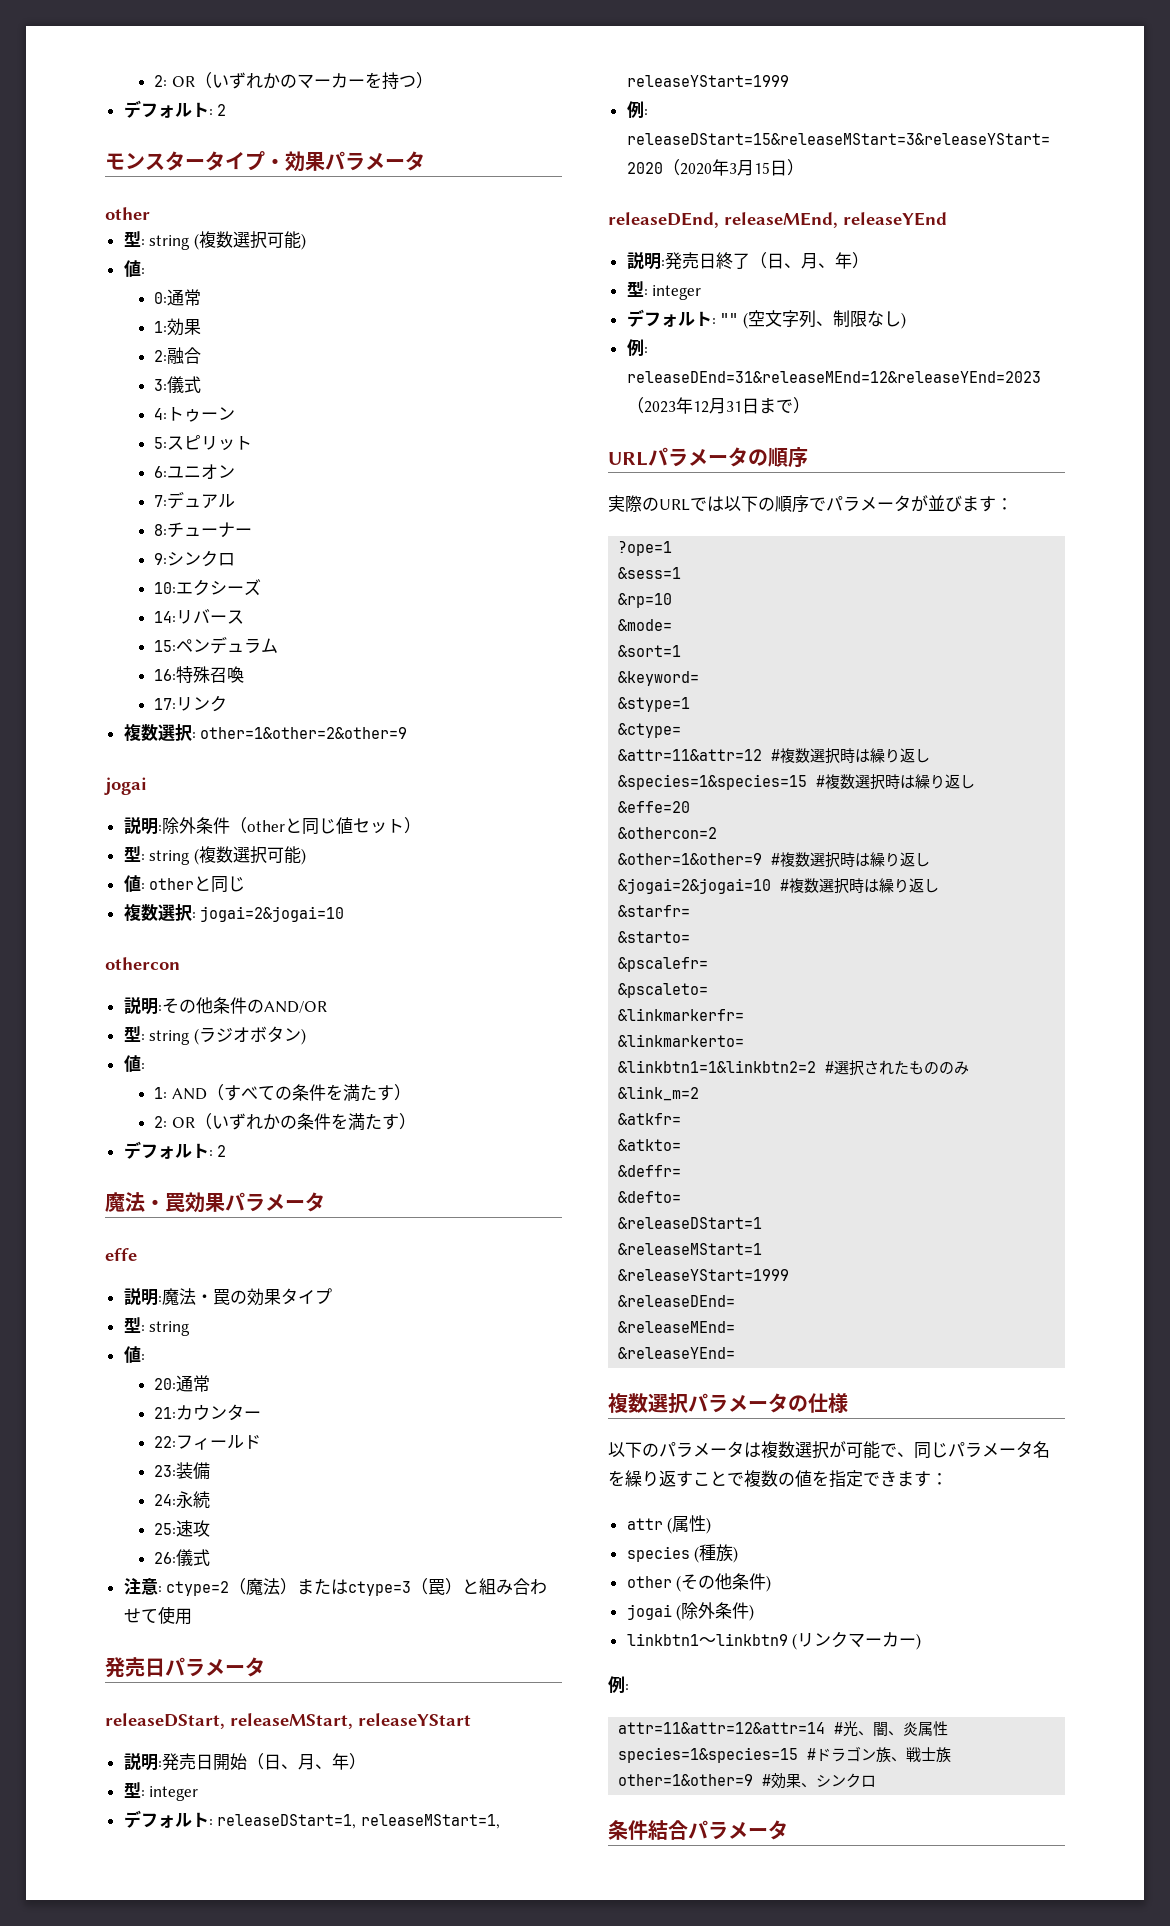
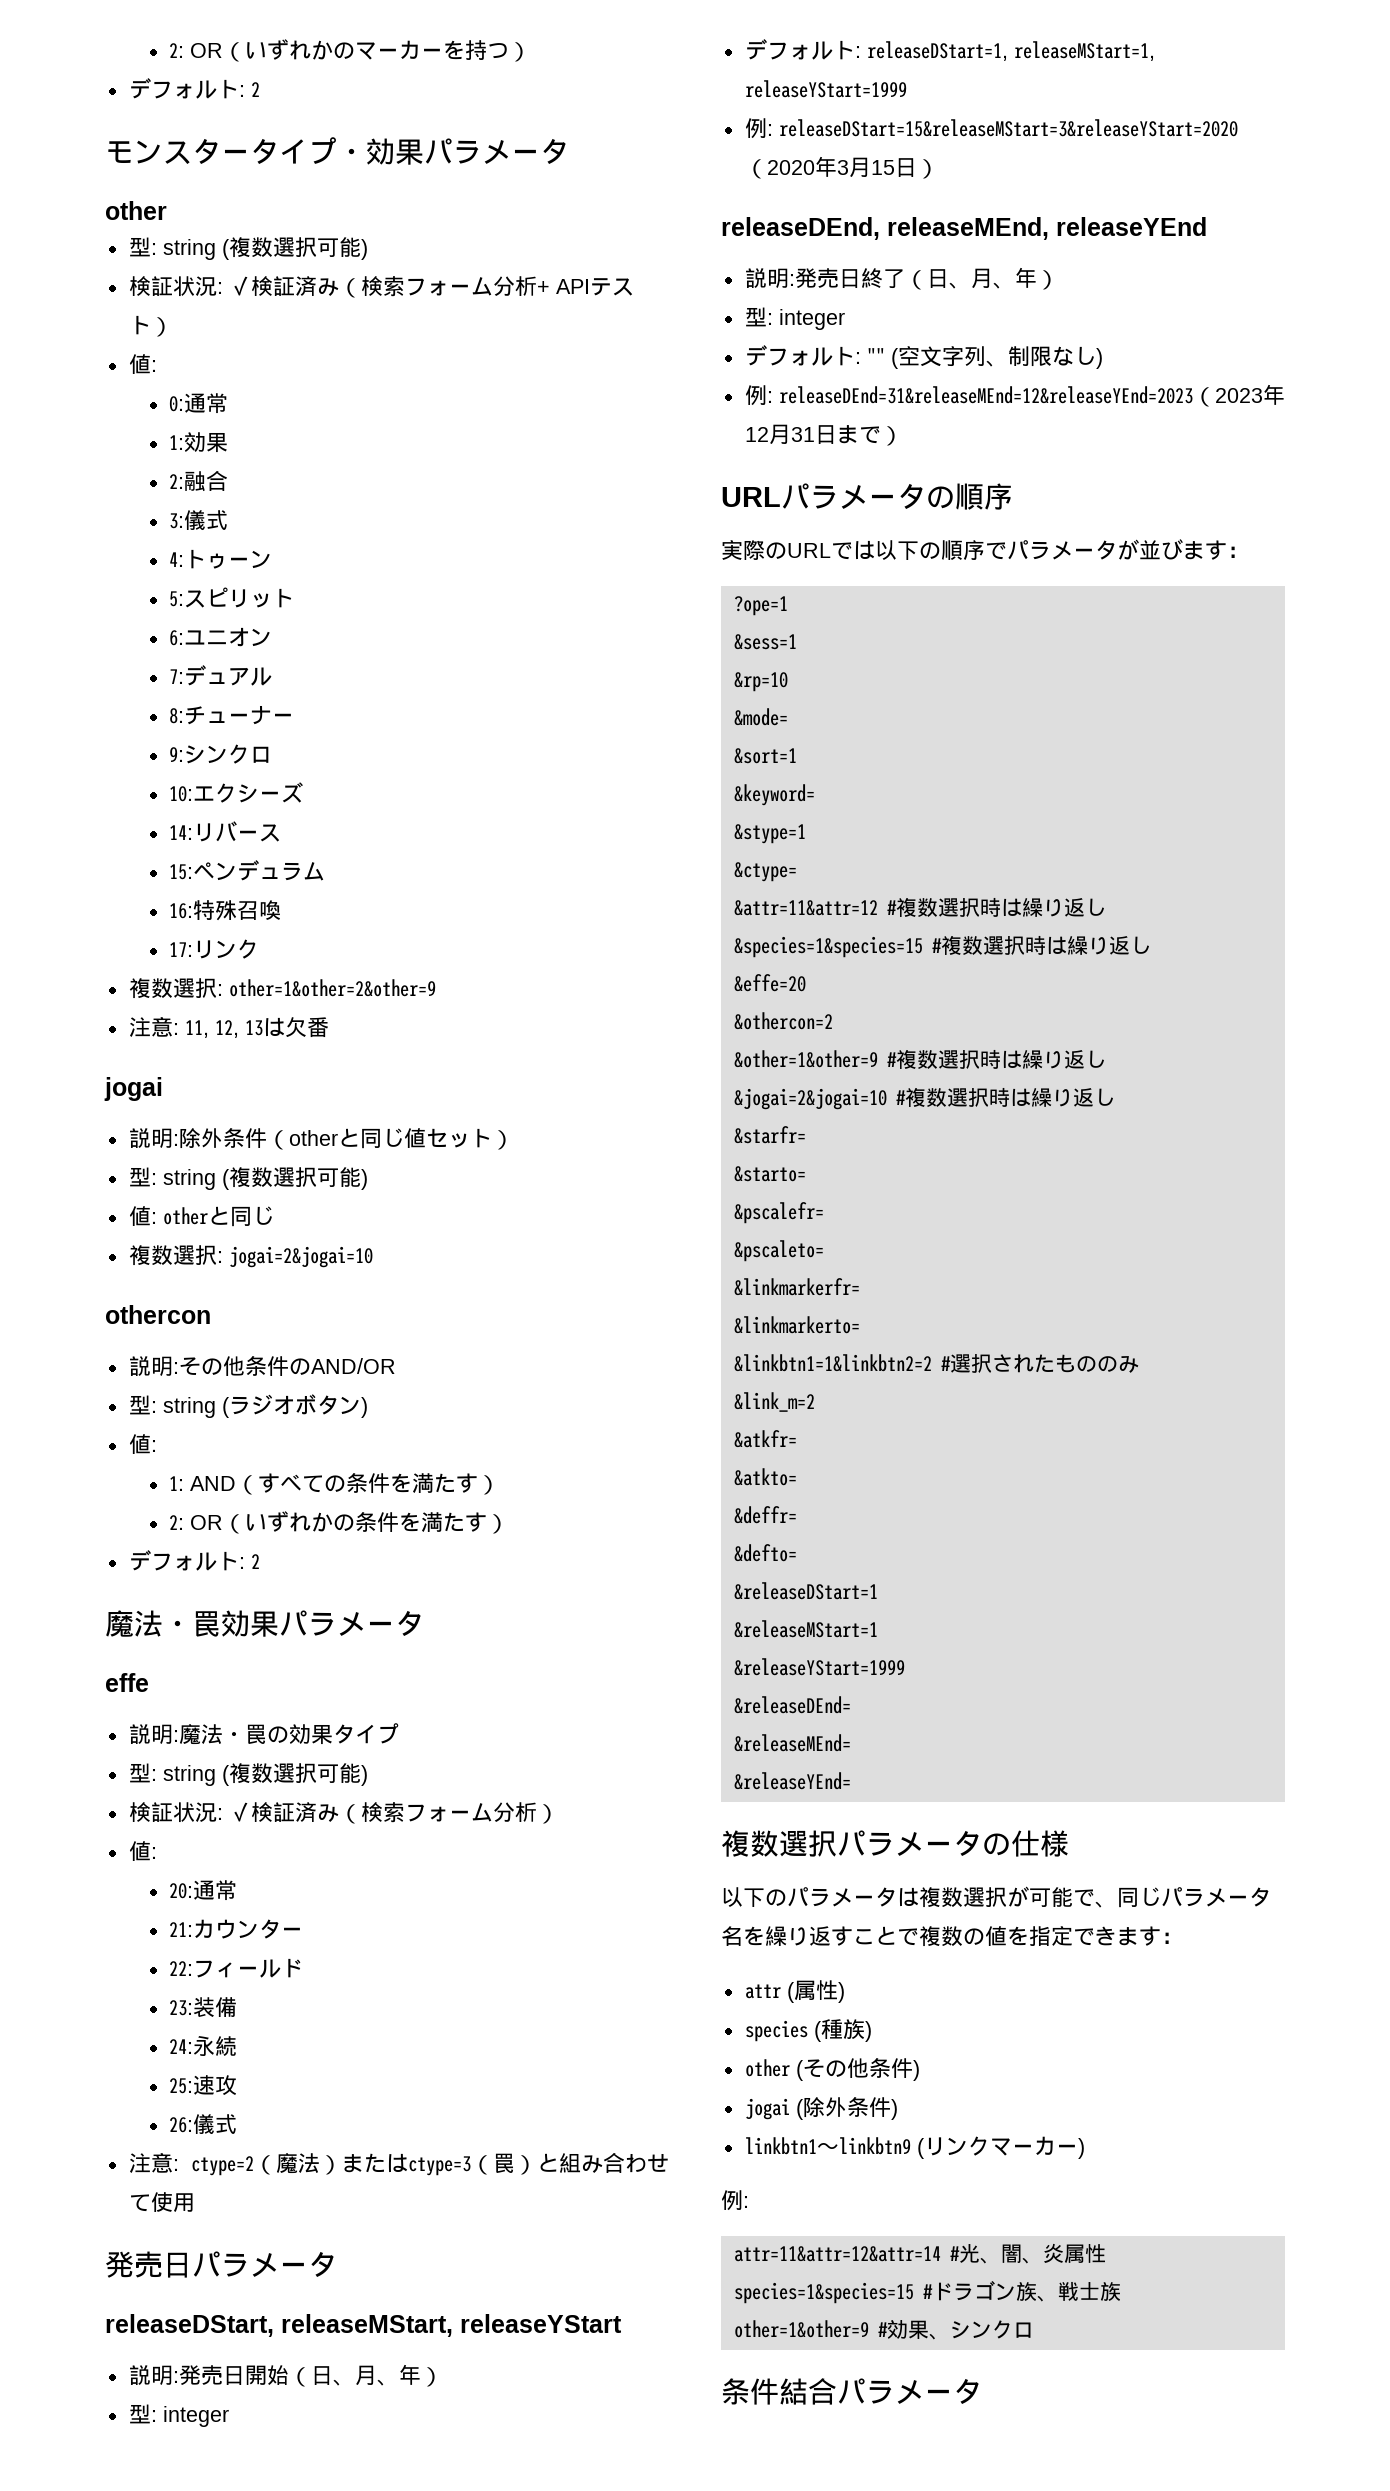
(306, 241) none -> [128,276,634,298] [128,315,173,337] // 検証状況: ✓検証済み（検索フォーム分析+ APIテスト）
(408, 733) none -> [128,1016,329,1038] // 注意: 11, 12, 13は欠番
(191, 1328) none -> [221,1763,368,1786] [128,1802,559,1824] (複数選択可能) // 検証状況: ✓検証済み（検索フォーム分析）

